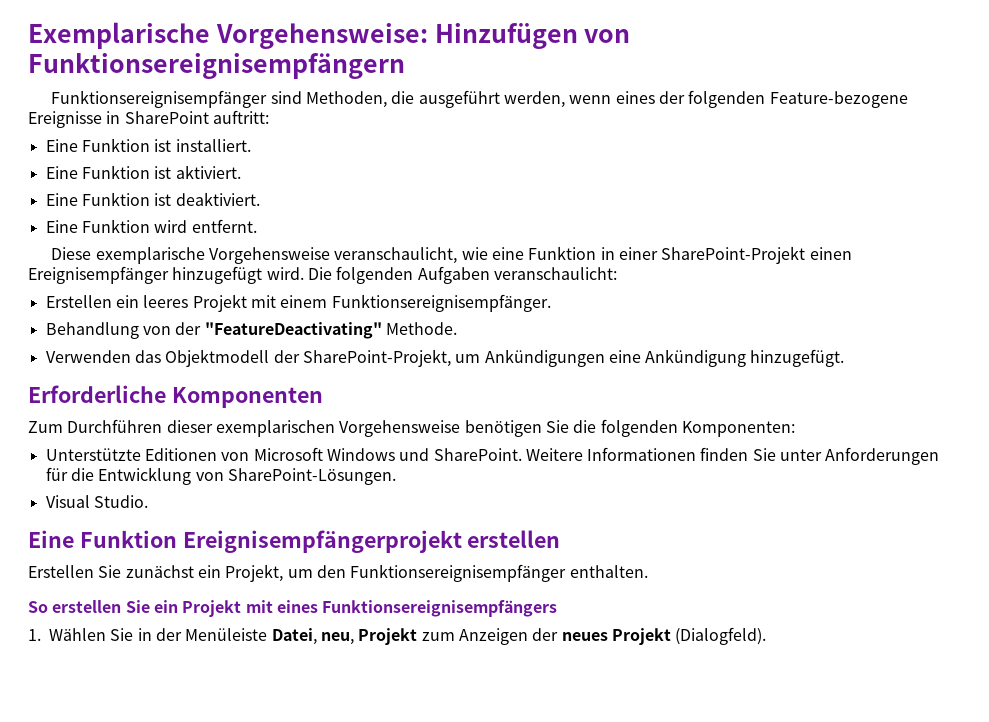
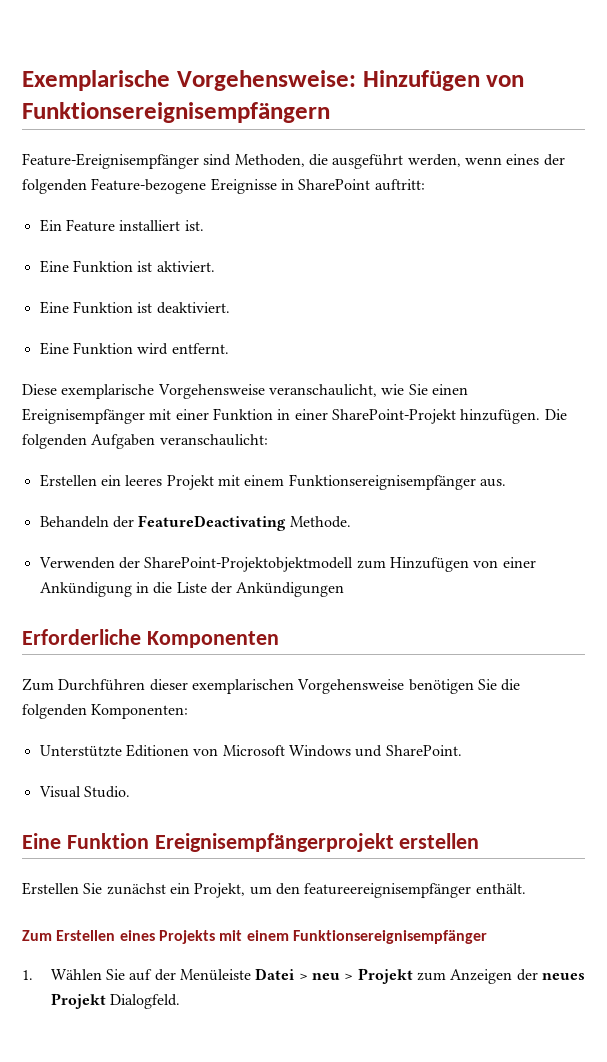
[51,90,268,108] Funktionsereignisempfänger -> [22,153,199,169] Feature-Ereignisempfänger
[45,138,251,152] Eine Funktion ist installiert. -> [39,219,204,232] Ein Feature installiert ist.
[491,246,852,264] [28,266,304,284] eine Funktion in einer SharePoint-Projekt einen Ereignisempfänger hinzugefügt wird. -> [408,384,468,395] [22,408,541,424] Sie einen Ereignisempfänger mit einer Funktion in einer SharePoint-Projekt hinzufügen.
[331,294,551,312] [45,322,457,339] [45,349,845,367] Funktionsereignisempfänger. // Behandlung von der "FeatureDeactivating" Methode. // Verwenden das Objektmodell der SharePoint-Projekt, um Ankündigungen eine Ankündigung hinzugefügt. -> [288,474,506,490] [39,515,351,531] [38,557,536,572] [39,582,345,597] Funktionsereignisempfänger aus. // Behandeln der FeatureDeactivating Methode. // Verwenden der SharePoint-Projektobjektmodell zum Hinzufügen von einer Ankündigung in die Liste der Ankündigungen
[525,447,940,465] [45,467,396,485] Weitere Informationen finden Sie unter Anforderungen für die Entwicklung von SharePoint-Lösungen. -> (462, 750) none
[350,564,648,582] [28,600,558,617] Funktionsereignisempfänger enthalten. // So erstellen Sie ein Projekt mit eines Funktionsereignisempfängers -> [304,883,526,898] [22,930,487,944] featureereignisempfänger enthält. // Zum Erstellen eines Projekts mit einem Funktionsereignisempfänger
[137,628,152,641] in -> [129,969,153,981] auf
[271,628,354,645] Datei, neu, -> [255,968,354,980] Datei > neu >
[675,627,767,645] (Dialogfeld). -> [110,994,181,1009] Dialogfeld.

